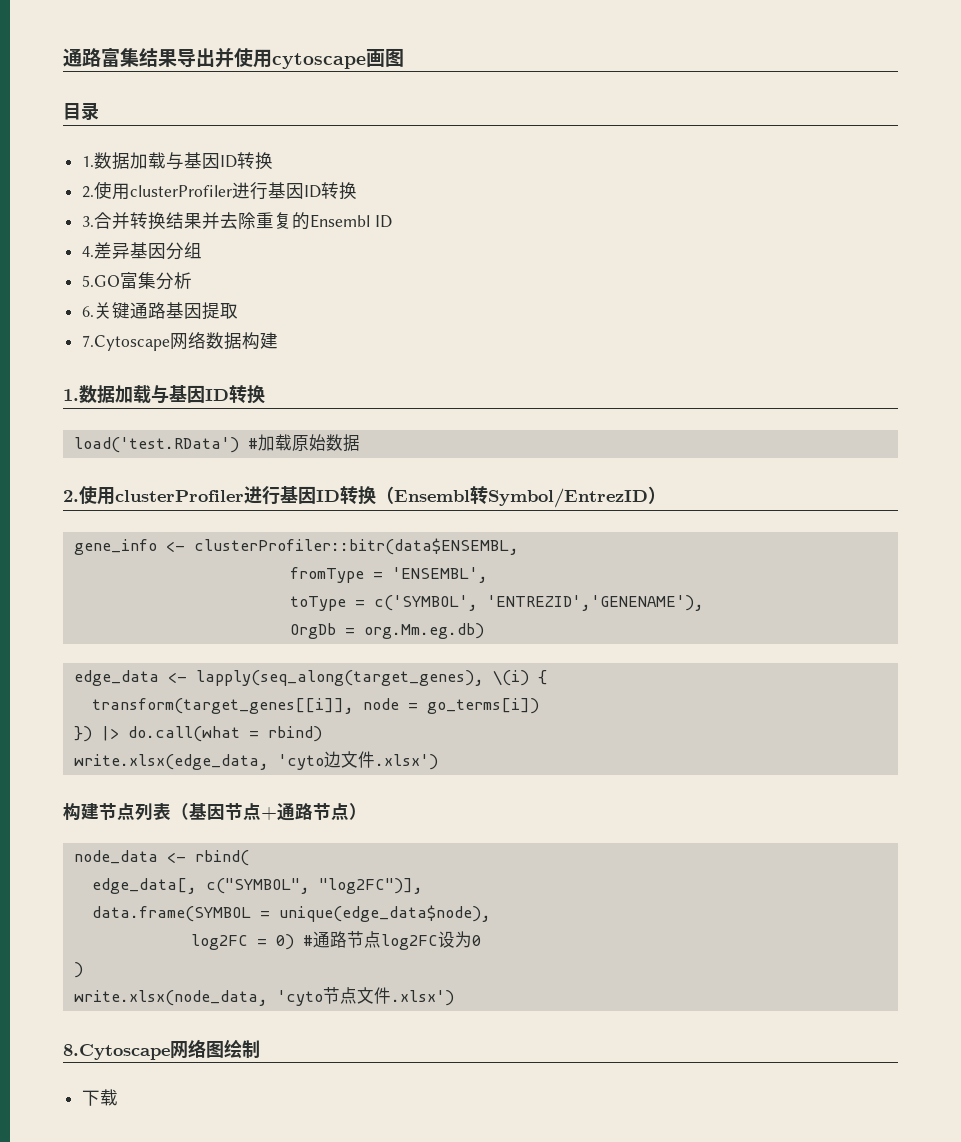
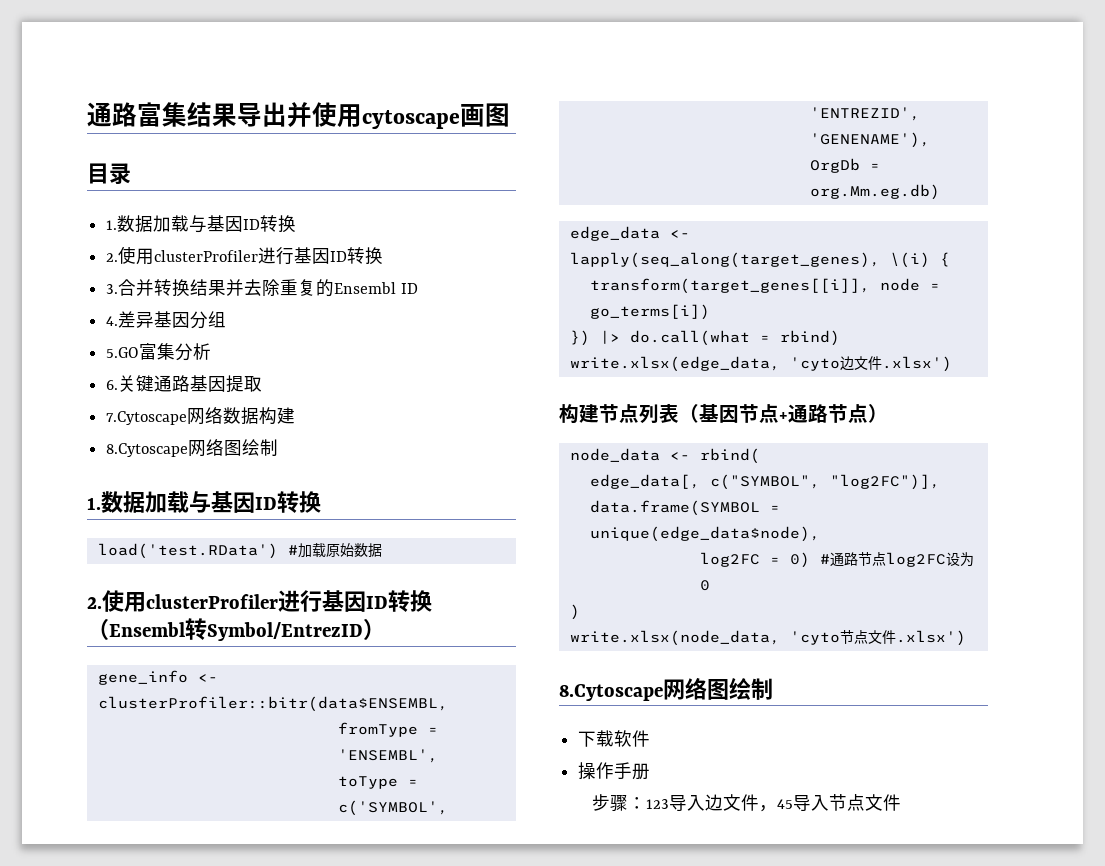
(279, 340) none -> [106,439,279,457] // 8.Cytoscape网络图绘制
(119, 1097) none -> [614,730,651,747] [578,762,651,780] [592,794,902,812] 软件 // 操作手册 // 步骤：123导入边文件，45导入节点文件

